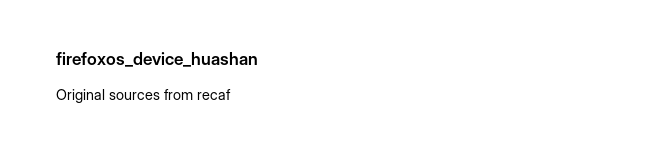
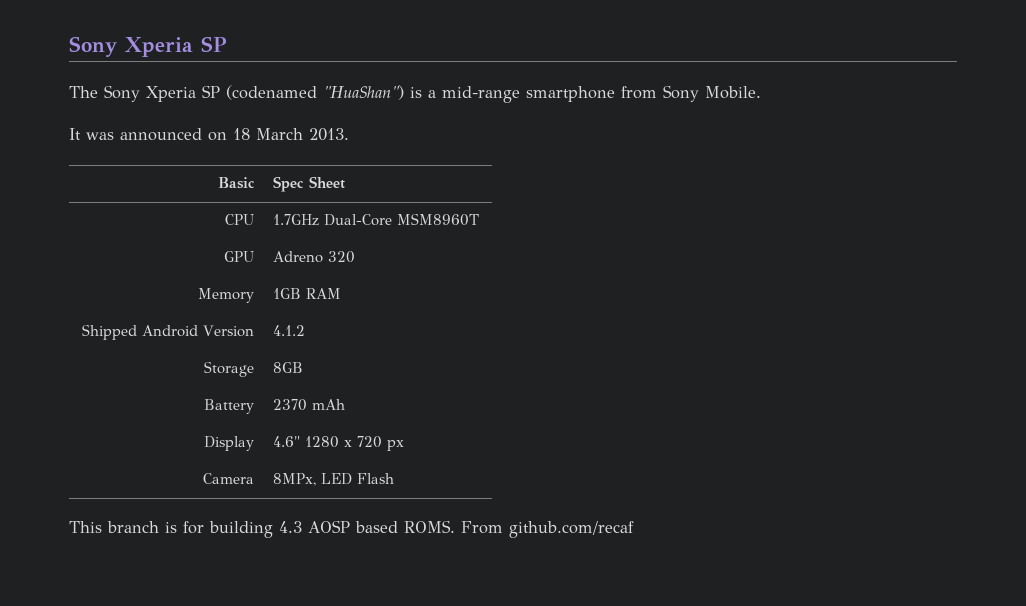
[56,52,258,67] [56,89,231,103] firefoxos_device_huashan // Original sources from recaf -> [69,36,227,57] [69,85,761,103] [69,128,349,141] [217,177,255,189] [273,176,346,192] [224,214,254,225] [273,213,480,226] [223,251,254,262] [273,251,356,263] [197,288,254,303] [273,288,342,299] [81,324,254,340] [273,325,306,336] [203,361,254,377] [273,362,304,373] [203,399,254,414] [273,399,346,411] [203,436,254,451] [273,436,405,451] [202,473,254,484] [273,473,395,486] [69,520,634,538] Sony Xperia SP // The Sony Xperia SP (codenamed "HuaShan") is a mid-range smartphone from Sony Mobile. // It was announced on 18 March 2013. // Basic | Spec Sheet // CPU | 1.7GHz Dual-Core MSM8960T // GPU | Adreno 320 // Memory | 1GB RAM // Shipped Android Version | 4.1.2 // Storage | 8GB // Battery | 2370 mAh // Display | 4.6" 1280 x 720 px // Camera | 8MPx, LED Flash // This branch is for building 4.3 AOSP based ROMS. From github.com/recaf

